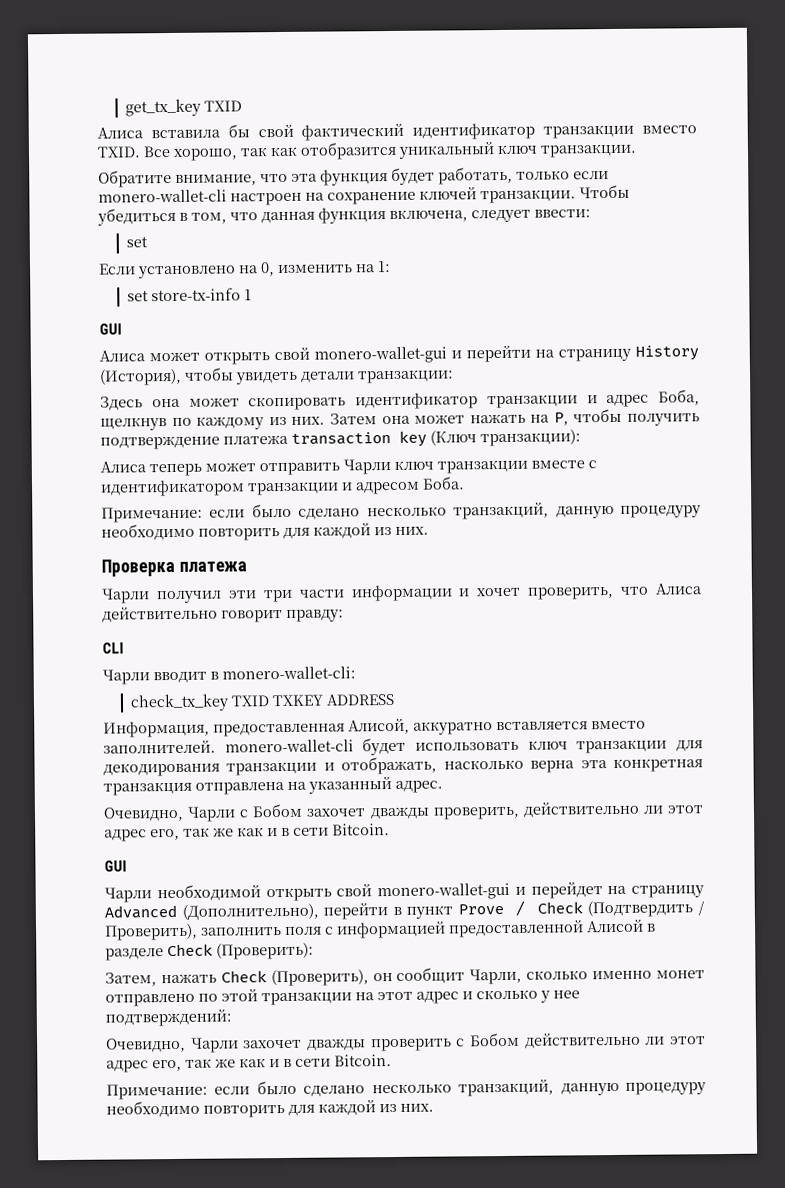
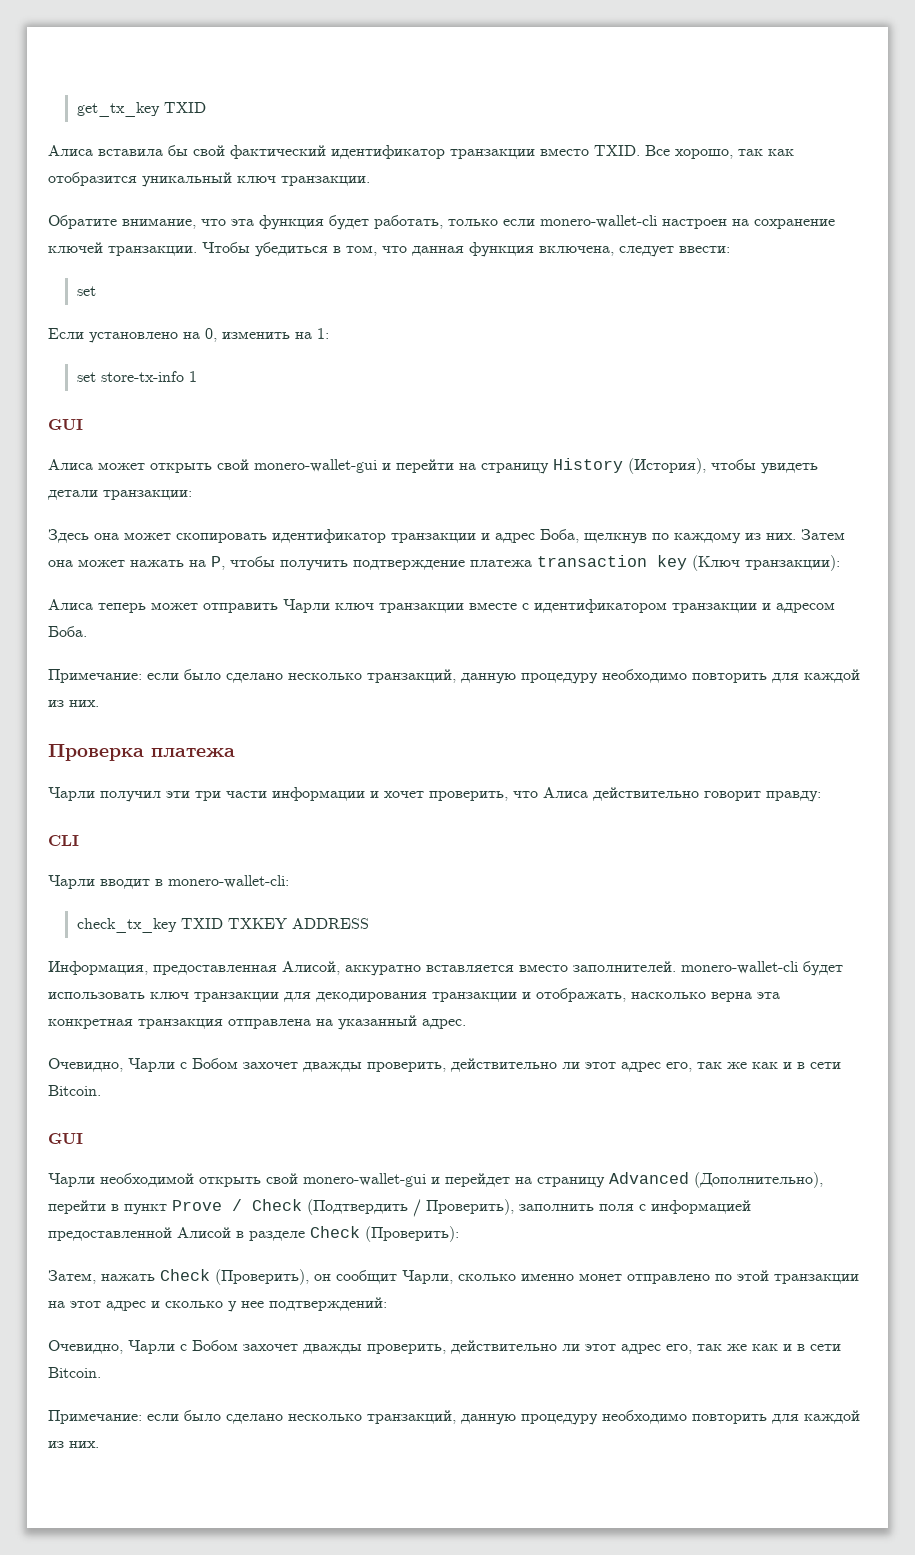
[243,1032,521,1052] захочет дважды проверить с Бобом -> [180,1340,446,1354] с Бобом захочет дважды проверить,

